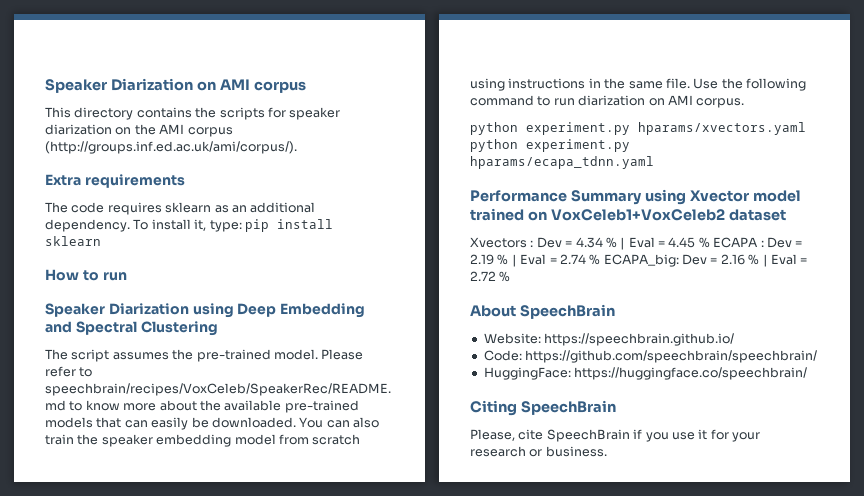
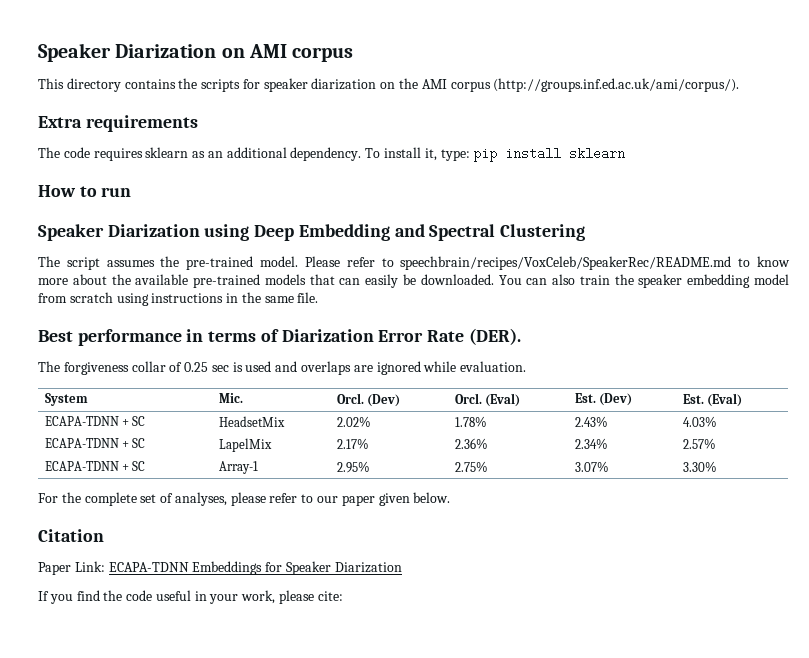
[693,78,806,91] [470,95,745,108] [470,122,806,135] [470,139,630,152] [470,156,654,169] [470,189,801,205] [470,208,786,221] [470,237,803,250] [470,254,808,267] [470,271,511,282] [470,304,615,319] [483,333,735,346] [483,350,818,363] [483,367,808,380] [470,400,616,416] [470,429,760,442] [470,446,607,457] Use the following command to run diarization on AMI corpus. // python experiment.py hparams/xvectors.yaml python experiment.py hparams/ecapa_tdnn.yaml // Performance Summary using Xvector model trained on VoxCeleb1+VoxCeleb2 dataset // Xvectors : Dev = 4.34 % | Eval = 4.45 % ECAPA : Dev = 2.19 % | Eval = 2.74 % ECAPA_big: Dev = 2.16 % | Eval = 2.72 % // About SpeechBrain // Website: https://speechbrain.github.io/ // Code: https://github.com/speechbrain/speechbrain/ // HuggingFace: https://huggingface.co/speechbrain/ // Citing SpeechBrain // Please, cite SpeechBrain if you use it for your research or business. -> [38,328,521,346] [38,361,527,375] [44,393,88,406] [218,393,243,403] [336,393,401,407] [454,393,521,407] [574,393,633,406] [682,393,743,407] [44,416,146,426] [218,416,285,427] [336,416,371,427] [454,416,487,427] [574,416,608,427] [682,416,717,427] [44,438,146,448] [218,438,272,452] [336,438,369,449] [454,438,488,449] [574,438,608,449] [682,438,716,449] [44,461,146,471] [218,461,258,474] [336,461,370,473] [454,461,488,472] [574,461,609,472] [682,461,717,472] [38,492,451,506] [38,529,104,542] [38,561,402,575] [38,590,343,604] // Best performance in terms of Diarization Error Rate (DER). // The forgiveness collar of 0.25 sec is used and overlaps are ignored while evaluation. // System | Mic. | Orcl. (Dev) | Orcl. (Eval) | Est. (Dev) | Est. (Eval) // ECAPA-TDNN + SC | HeadsetMix | 2.02% | 1.78% | 2.43% | 4.03% // ECAPA-TDNN + SC | LapelMix | 2.17% | 2.36% | 2.34% | 2.57% // ECAPA-TDNN + SC | Array-1 | 2.95% | 2.75% | 3.07% | 3.30% // For the complete set of analyses, please refer to our paper given below. // Citation // Paper Link: ECAPA-TDNN Embeddings for Speaker Diarization // If you find the code useful in your work, please cite:

